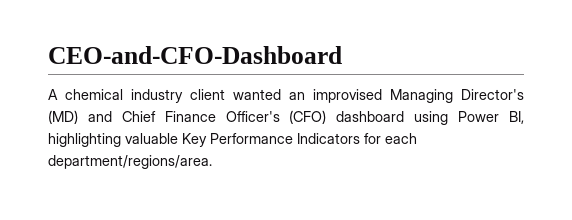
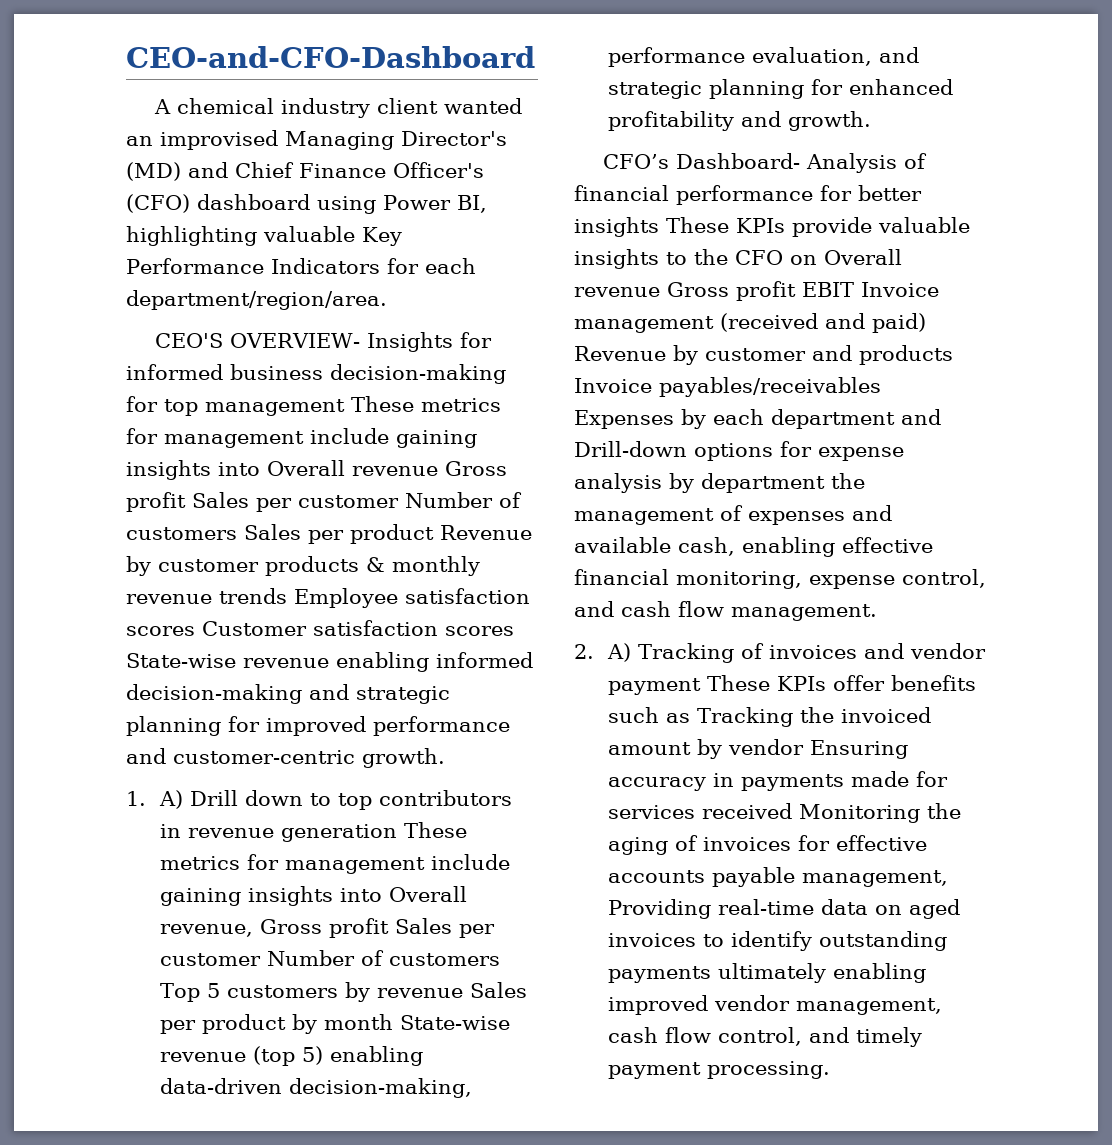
[48,155,212,169] department/regions/area. -> [126,290,387,310] [155,332,493,352] [126,364,506,384] [126,396,501,416] [126,428,477,448] [126,460,507,480] [126,492,522,512] [126,524,532,544] [126,556,480,576] [126,588,530,608] [126,620,514,636] [126,652,533,672] [126,684,450,704] [126,716,510,736] [126,748,445,768] [126,790,512,810] [159,822,467,842] [159,854,510,874] [159,886,467,906] [159,918,495,938] [159,950,500,966] [159,982,527,1002] [159,1014,510,1034] [159,1046,423,1066] [159,1078,472,1098] [607,47,919,67] [607,79,953,99] [607,111,871,131] [603,153,928,173] [574,185,922,205] [574,217,970,237] [574,249,902,269] [574,281,939,301] [574,313,926,333] [574,345,953,365] [574,377,881,397] [574,409,941,429] [574,441,904,461] [574,473,865,493] [574,505,892,525] [574,537,933,557] [574,569,986,589] [574,601,877,621] [574,643,986,663] [607,675,976,695] [607,707,931,727] [607,739,908,759] [607,771,948,791] [607,803,961,823] [607,835,927,855] [607,867,948,887] [607,899,960,919] [607,931,947,951] [607,963,926,983] [607,995,942,1015] [607,1027,922,1047] [607,1061,830,1079] department/region/area. // CEO'S OVERVIEW- Insights for informed business decision-making for top management These metrics for management include gaining insights into Overall revenue Gross profit Sales per customer Number of customers Sales per product Revenue by customer products & monthly revenue trends Employee satisfaction scores Customer satisfaction scores State-wise revenue enabling informed decision-making and strategic planning for improved performance and customer-centric growth. // 1. A) Drill down to top contributors in revenue generation These metrics for management include gaining insights into Overall revenue, Gross profit Sales per customer Number of customers Top 5 customers by revenue Sales per product by month State-wise revenue (top 5) enabling data-driven decision-making, performance evaluation, and strategic planning for enhanced profitability and growth. // CFO’s Dashboard- Analysis of financial performance for better insights These KPIs provide valuable insights to the CFO on Overall revenue Gross profit EBIT Invoice management (received and paid) Revenue by customer and products Invoice payables/receivables Expenses by each department and Drill-down options for expense analysis by department the management of expenses and available cash, enabling effective financial monitoring, expense control, and cash flow management. // 2. A) Tracking of invoices and vendor payment These KPIs offer benefits such as Tracking the invoiced amount by vendor Ensuring accuracy in payments made for services received Monitoring the aging of invoices for effective accounts payable management, Providing real-time data on aged invoices to identify outstanding payments ultimately enabling improved vendor management, cash flow control, and timely payment processing.

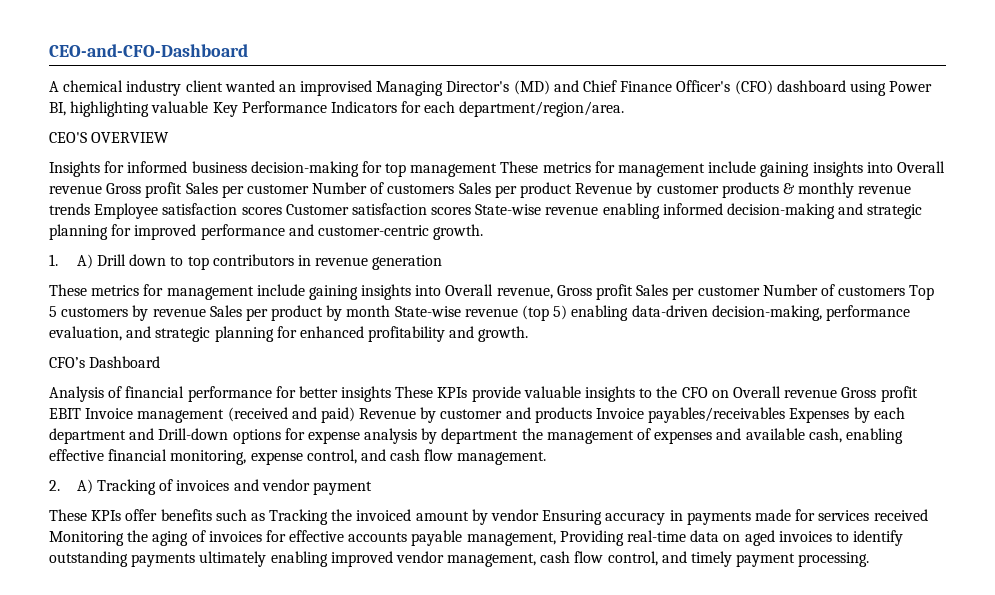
[230,333,361,348] OVERVIEW- -> [91,132,170,143] OVERVIEW //
(397, 833) none -> (443, 262) //
[676,153,801,169] Dashboard- -> [89,356,161,368] Dashboard //
(701, 686) none -> (373, 488) //

